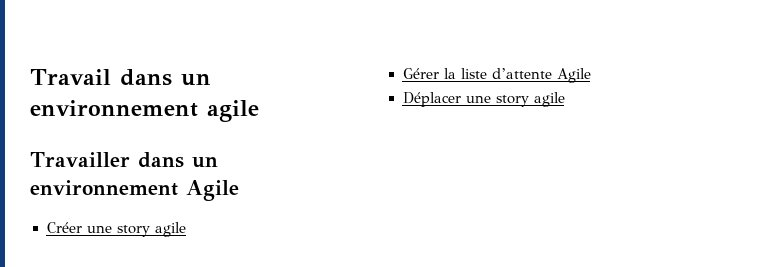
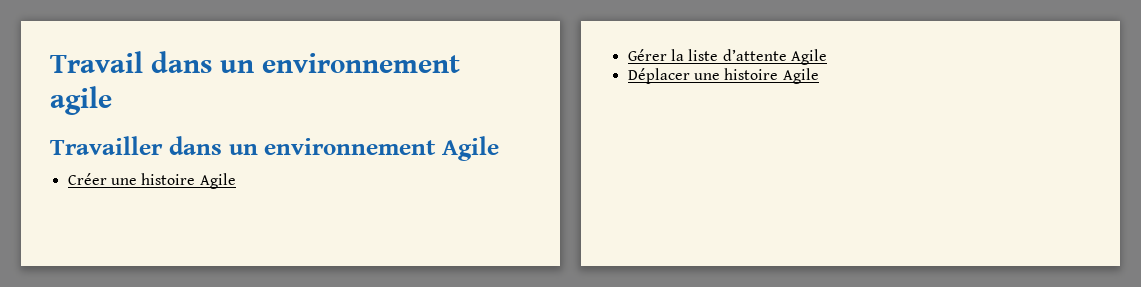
[116,222,186,237] story agile -> [141,173,236,189] histoire Agile
[495,92,565,107] story agile -> [724,68,819,84] histoire Agile

